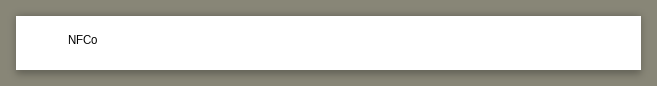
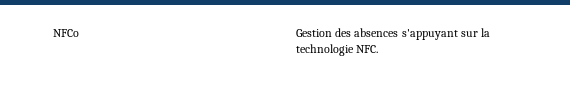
(97, 39) none -> [296,28,491,40] [296,44,379,56] // Gestion des absences s'appuyant sur la technologie NFC.

